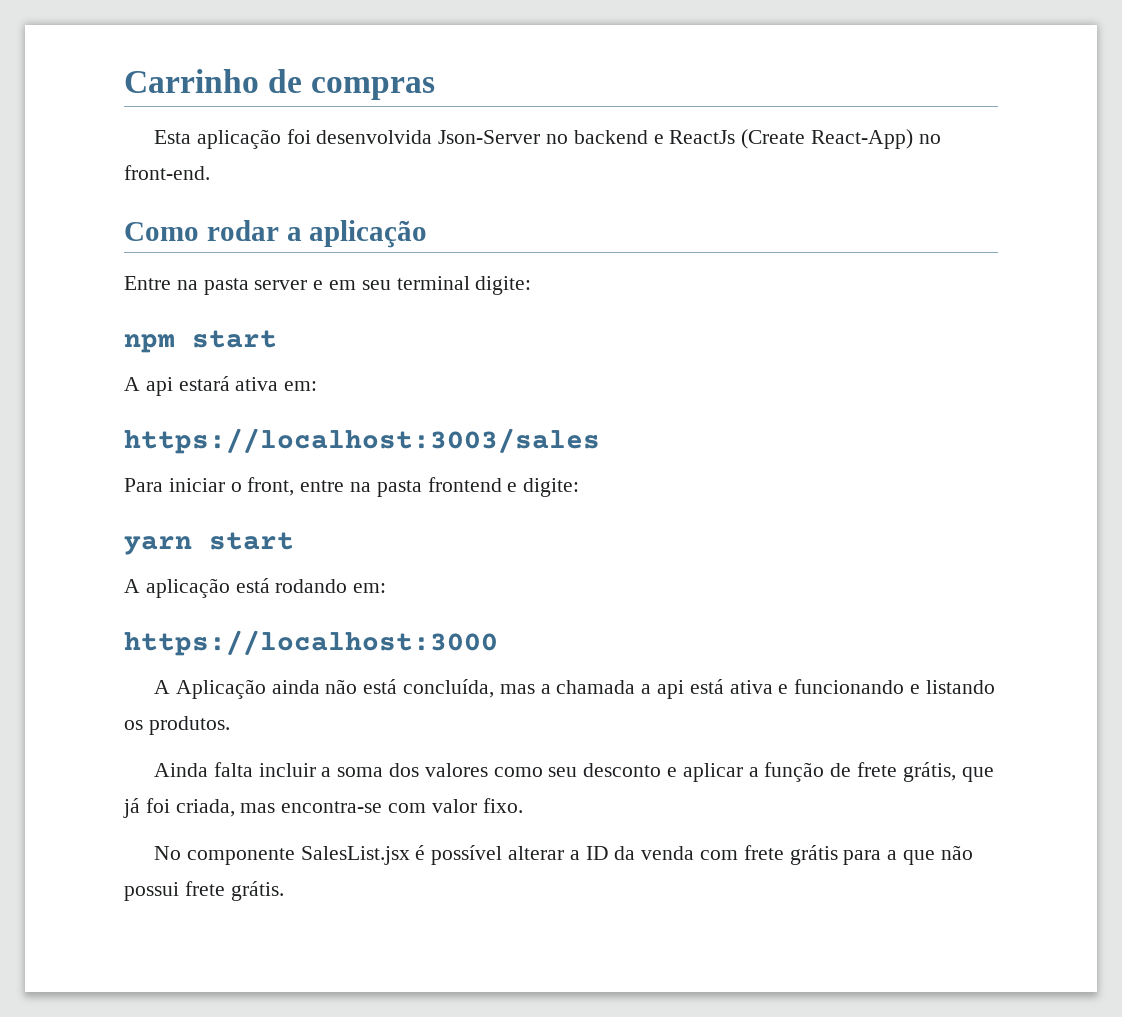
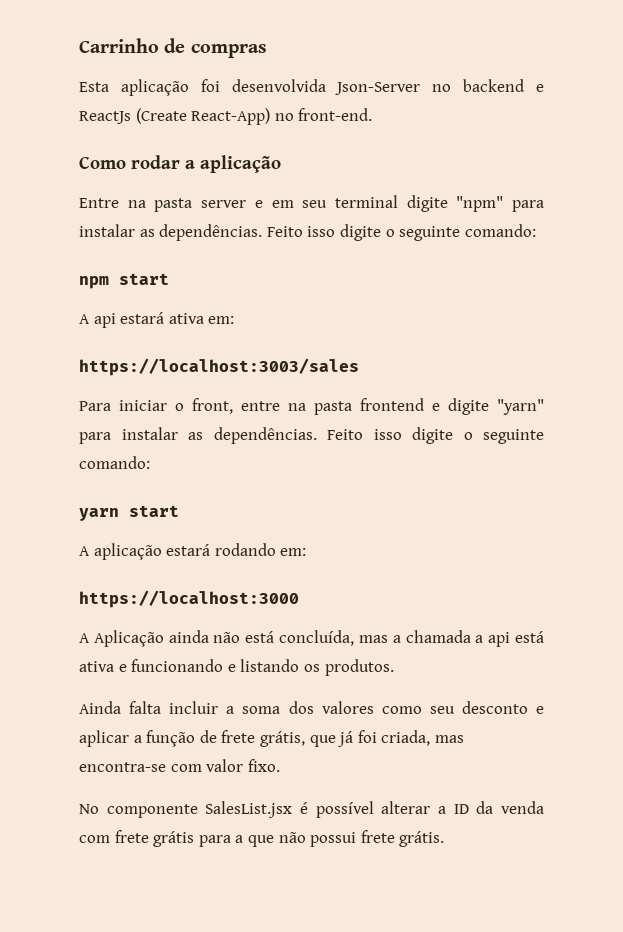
[475,276,532,295] digite: -> [406,195,544,212] [79,224,536,241] digite "npm" para instalar as dependências. Feito isso digite o seguinte comando:
[523,478,580,497] digite: -> [448,398,544,415] [79,427,544,444] [79,456,150,469] digite "yarn" para instalar as dependências. Feito isso digite o seguinte comando:
[235,578,270,593] está -> [166,544,211,556] estará

